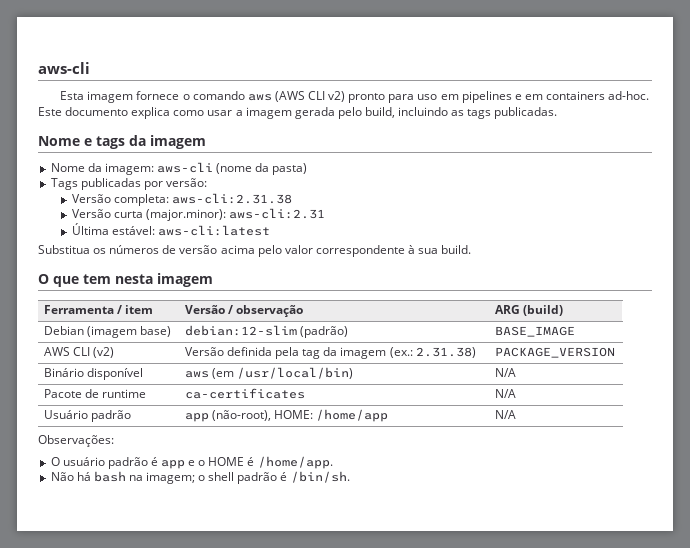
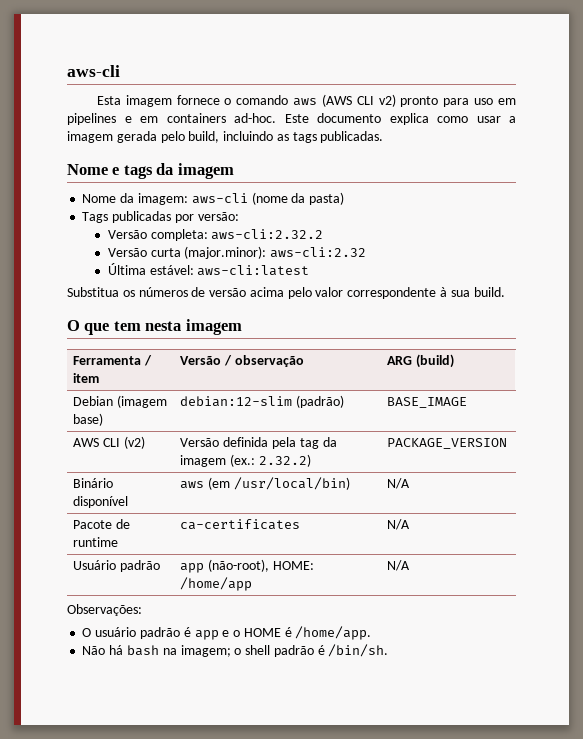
[171,193,292,204] aws-cli:2.31.38 -> [211,229,324,240] aws-cli:2.32.2
[228,208,325,219] aws-cli:2.31 -> [270,247,367,258] aws-cli:2.32
[415,347,476,358] 2.31.38) -> [258,454,311,467] 2.32.2)

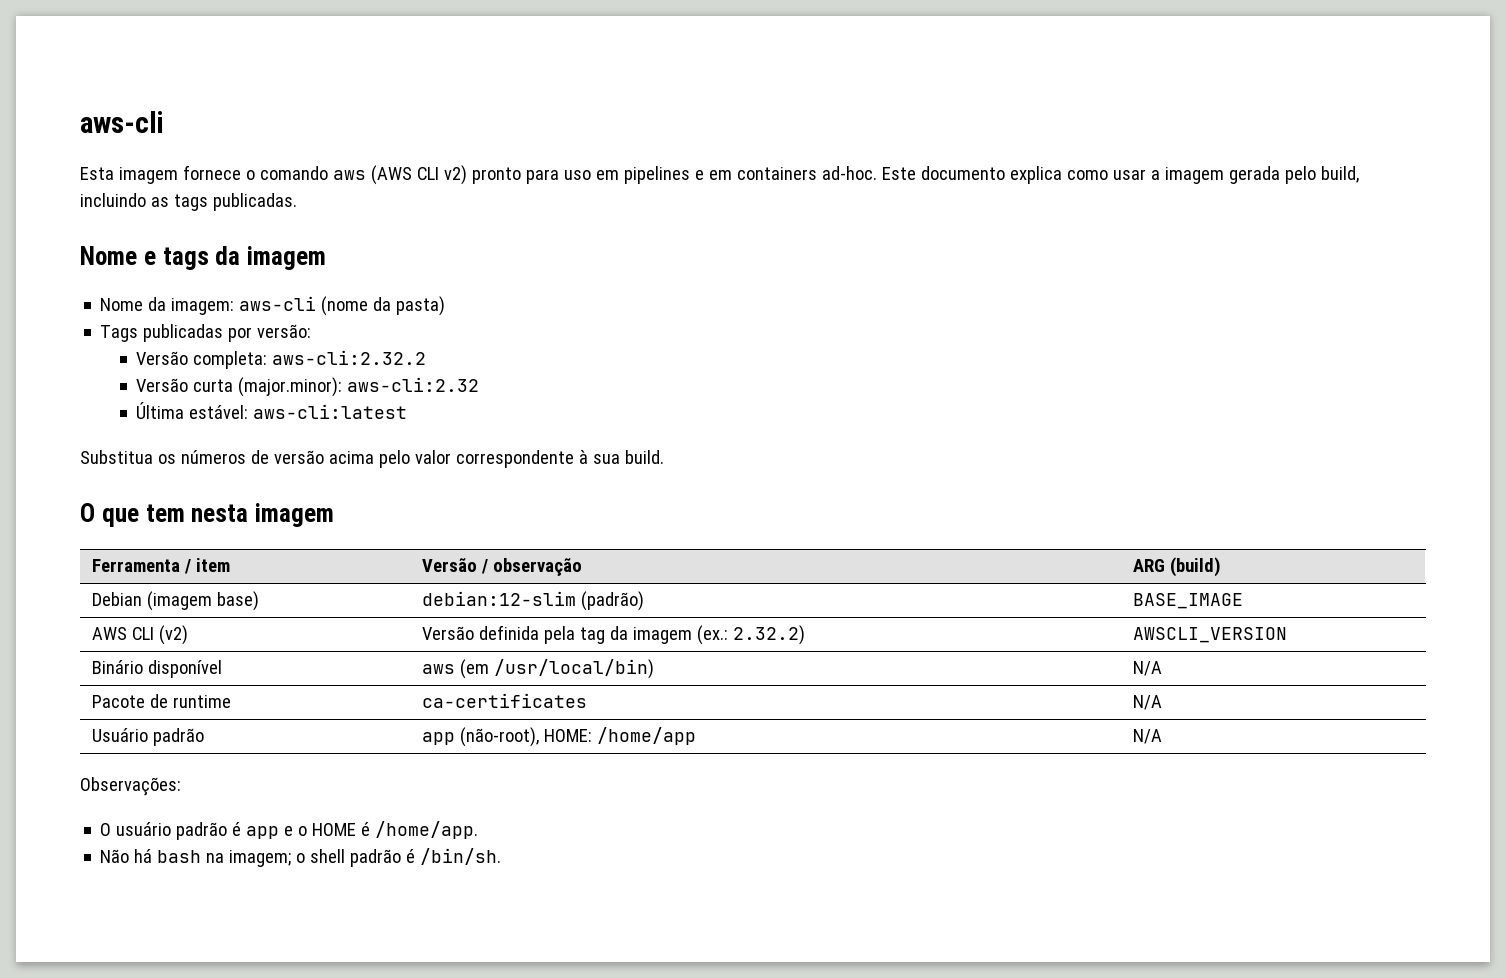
[387,438,508,449] PACKAGE_VERSION -> [1132,627,1287,643] AWSCLI_VERSION

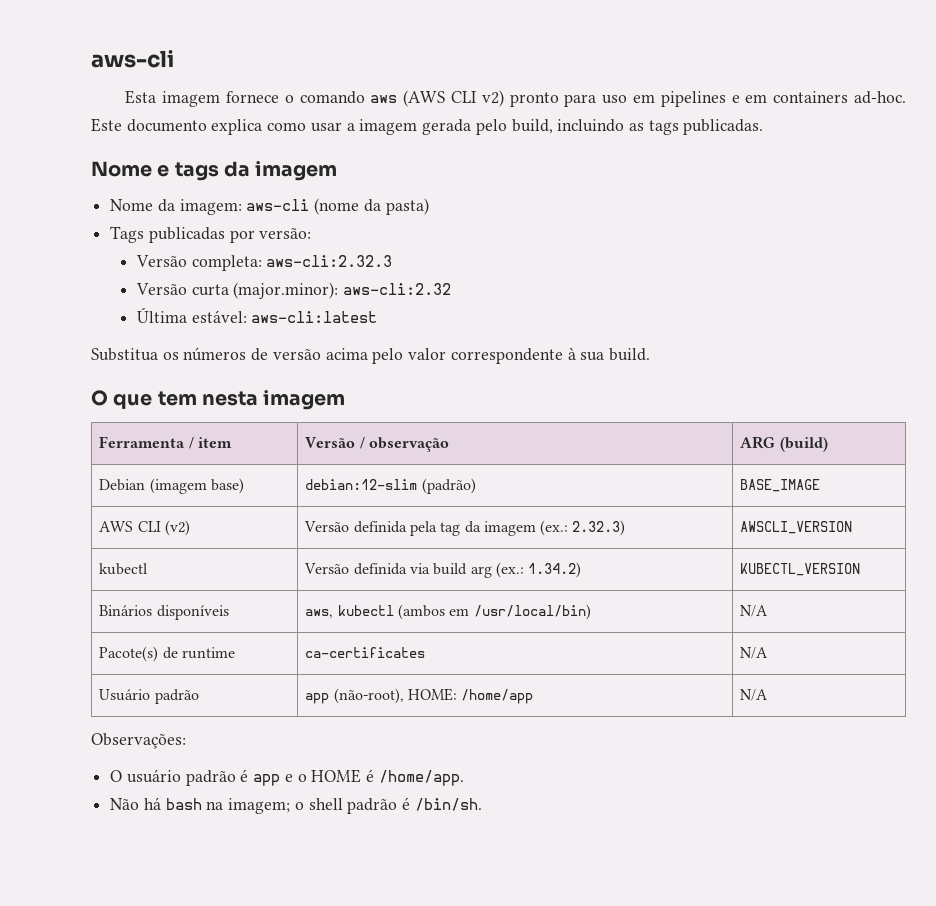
[272,350,427,365] aws-cli:2.32.2 -> [266,255,393,267] aws-cli:2.32.3
[732,625,805,645] 2.32.2) -> [572,520,626,536] 2.32.3)
[91,660,222,678] [421,659,489,679] Binário disponível | aws (em -> [99,563,149,575] [304,562,582,578] [740,563,861,576] [99,605,229,620] [305,604,470,620] kubectl | Versão definida via build arg (ex.: 1.34.2) | KUBECTL_VERSION // Binários disponíveis | aws, kubectl (ambos em
[91,695,145,708] Pacote -> [99,646,159,662] Pacote(s)

